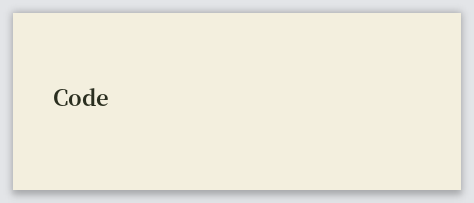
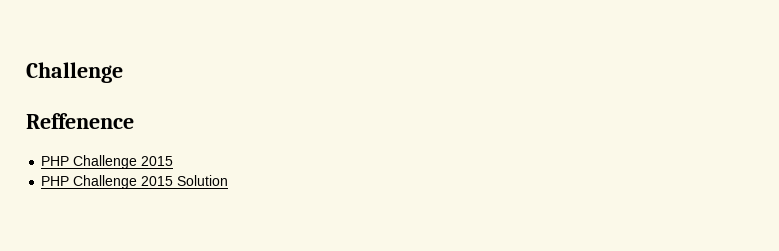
[53,88,109,106] Code -> [26,62,123,83] [26,113,134,129] [41,155,174,169] [41,175,229,189] Challenge // Reffenence // PHP Challenge 2015 // PHP Challenge 2015 Solution

